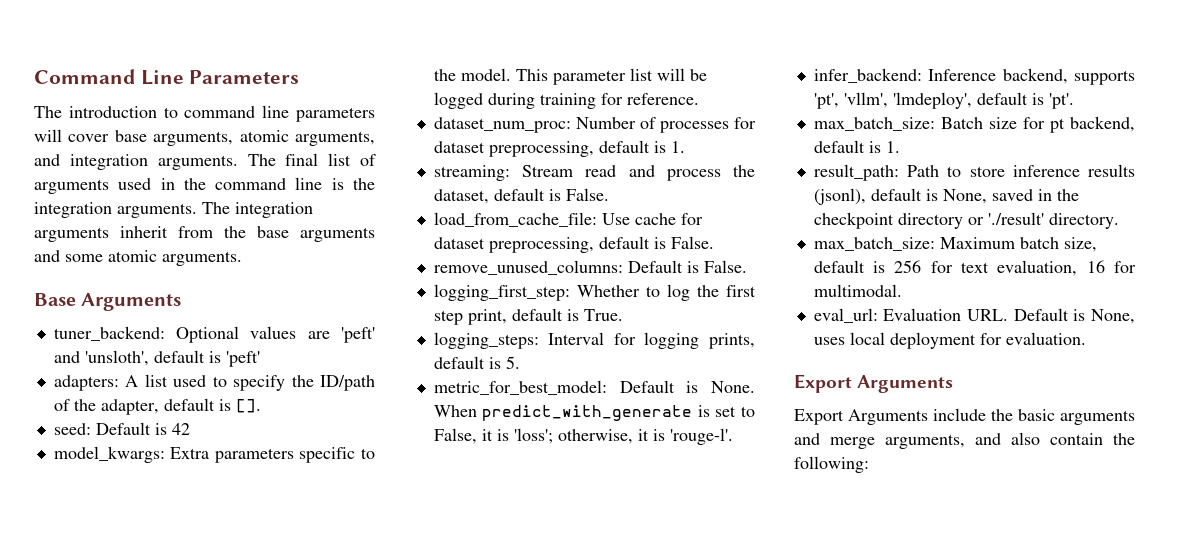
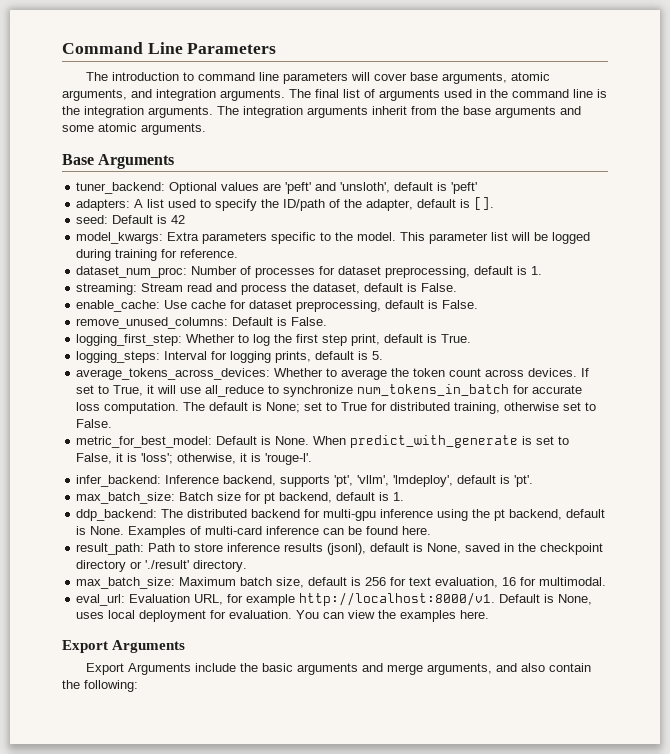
[433,212,597,227] load_from_cache_file: -> [76,300,161,312] enable_cache:
(520, 362) none -> [76,368,590,380] [76,384,583,397] [76,402,597,414] [76,419,113,428] // average_tokens_across_devices: Whether to average the token count across devices. If set to True, it will use all_reduce to synchronize num_tokens_in_batch for accurate loss computation. The default is None; set to True for distributed training, otherwise set to False.
(900, 147) none -> [76,509,606,521] [76,526,432,538] // ddp_backend: The distributed backend for multi-gpu inference using the pt backend, default is None. Examples of multi-card inference can be found here.
[967,309,1009,321] URL. -> [194,592,496,606] URL, for example http://localhost:8000/v1.
(1086, 338) none -> [296,610,490,622] You can view the examples here.

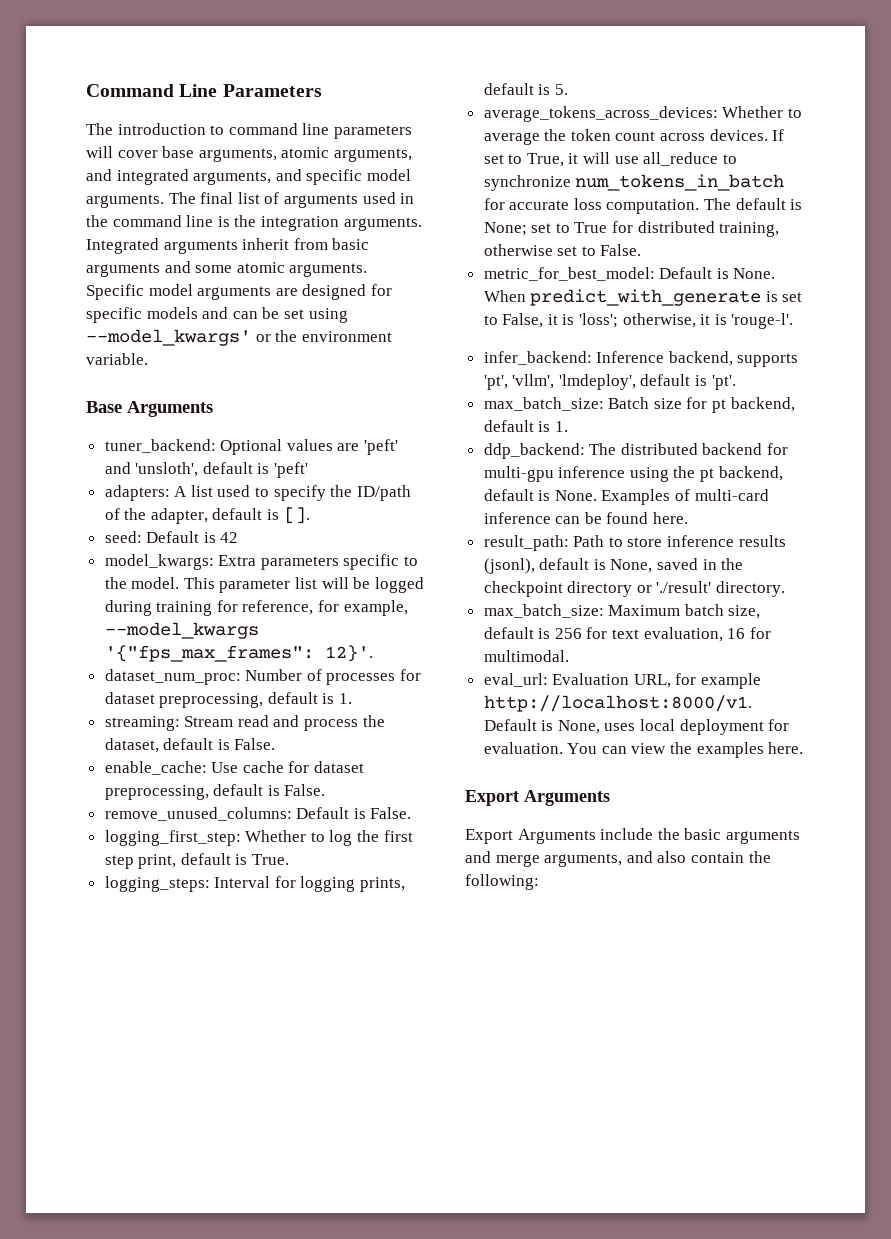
[156,89,216,101] integration -> [116,169,411,185] integrated arguments, and specific model
[217,106,303,118] The integration -> [86,238,159,254] Integrated
[441,106,491,115] the base -> [332,238,370,250] basic
(206, 129) none -> [86,284,392,300] [86,307,348,323] [86,329,392,346] [86,353,148,365] Specific model arguments are designed for specific models and can be set using --model_kwargs' or the environment variable.
[180,249,239,258] reference. -> [242,600,408,616] [104,622,259,639] [104,645,373,662] reference, for example, --model_kwargs '{"fps_max_frames": 12}'.

